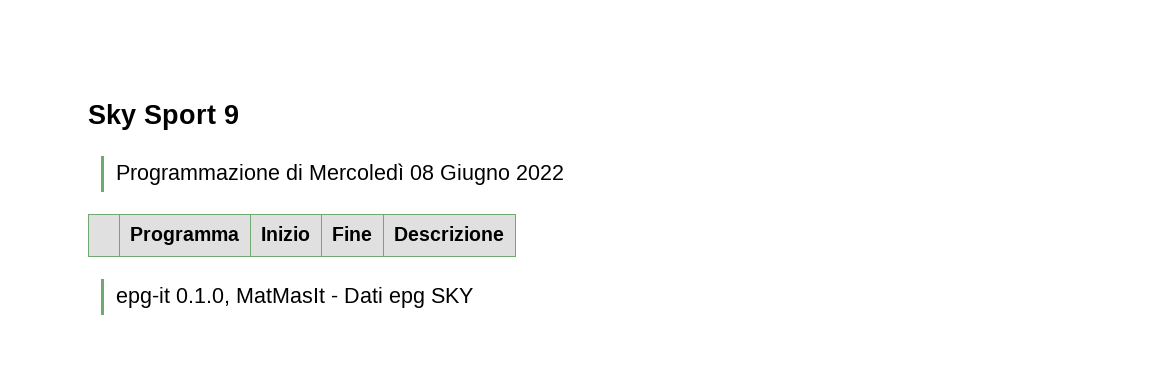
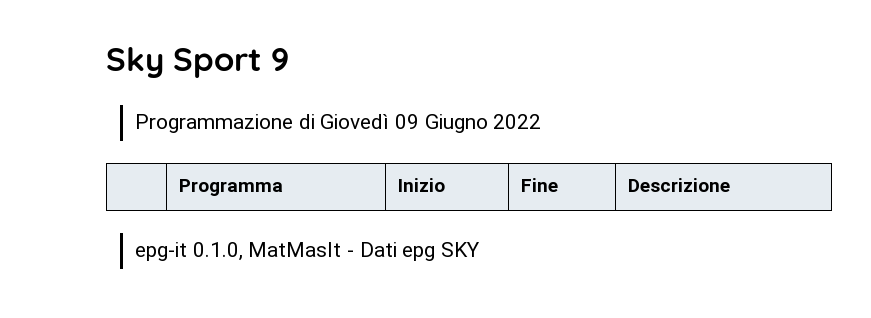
[308,163,434,180] Mercoledì 08 -> [320,114,420,129] Giovedì 09

